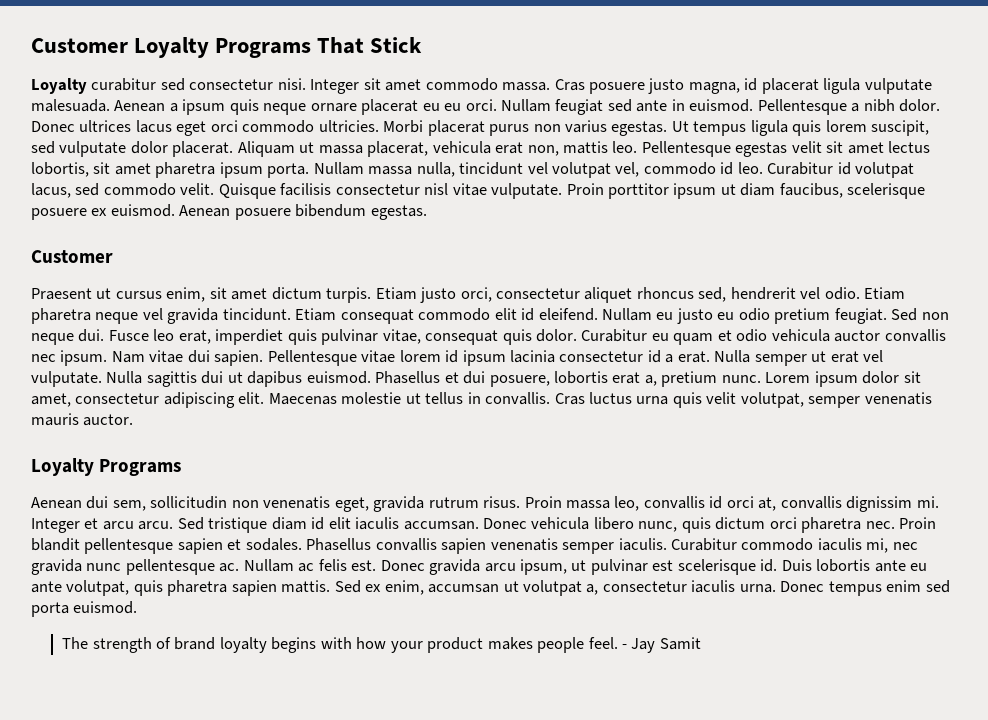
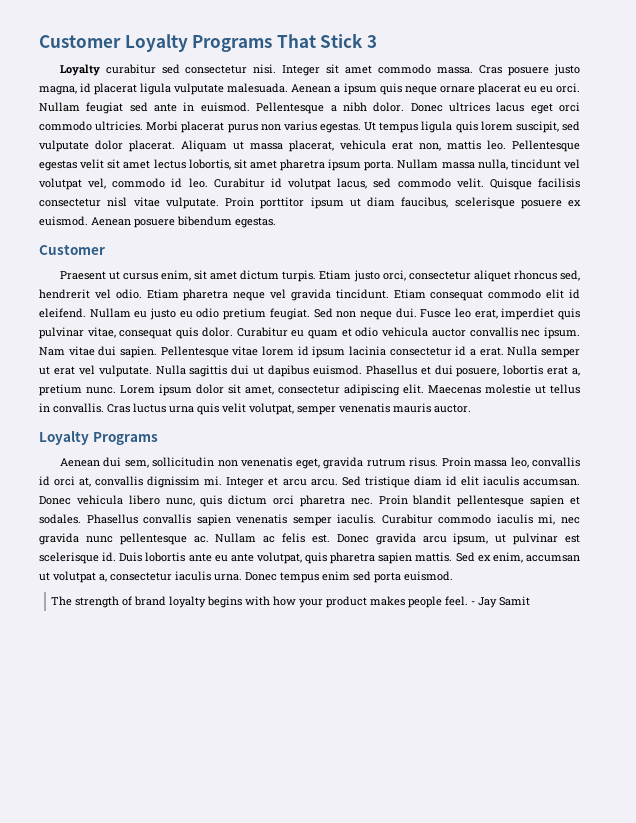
(423, 45) none -> [366,35,377,48] 3

